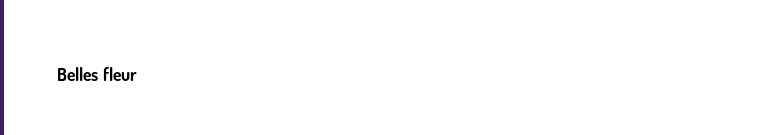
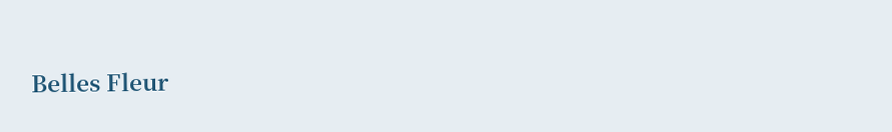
[102,67,137,81] fleur -> [106,71,171,92] Fleur

